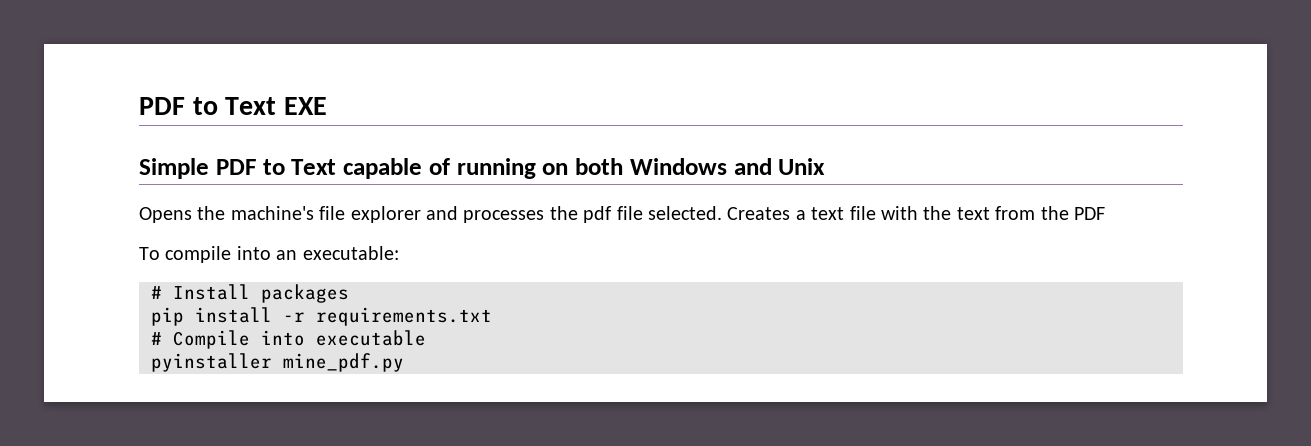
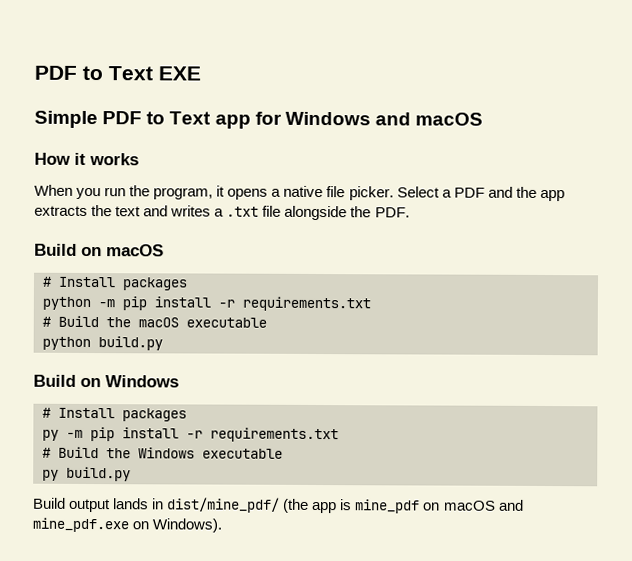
[343,158,826,179] [139,206,1105,223] [139,246,399,263] [151,284,349,303] [151,307,492,326] [151,330,426,349] [151,353,404,372] capable of running on both Windows and Unix // Opens the machine's file explorer and processes the pdf file selected. Creates a text file with the text from the PDF // To compile into an executable: // # Install packages // pip install -r requirements.txt // # Compile into executable // pyinstaller mine_pdf.py -> [214,111,484,129] [34,152,139,166] [34,184,565,202] [34,205,410,221] [34,243,164,257] [42,276,188,291] [42,296,371,312] [42,315,267,328] [42,336,163,351] [33,374,179,388] [42,407,187,422] [42,427,339,443] [42,446,283,459] [42,466,131,482] [33,497,524,514] [32,517,223,533] app for Windows and macOS // How it works // When you run the program, it opens a native file picker. Select a PDF and the app extracts the text and writes a .txt file alongside the PDF. // Build on macOS // # Install packages // python -m pip install -r requirements.txt // # Build the macOS executable // python build.py // Build on Windows // # Install packages // py -m pip install -r requirements.txt // # Build the Windows executable // py build.py // Build output lands in dist/mine_pdf/ (the app is mine_pdf on macOS and mine_pdf.exe on Windows).

